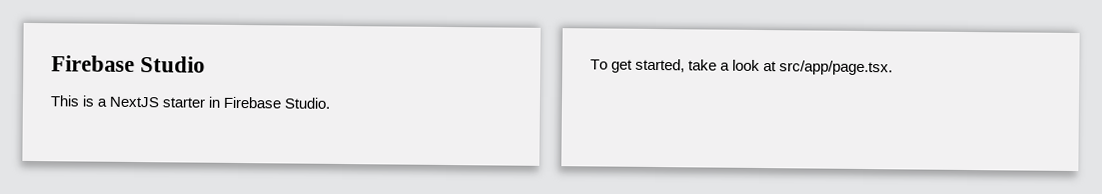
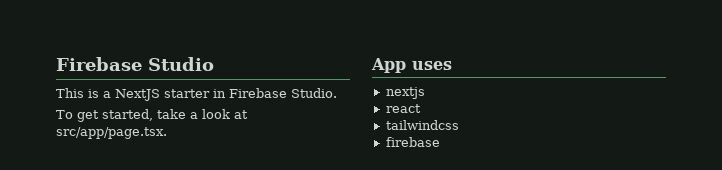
(894, 68) none -> [371,58,452,73] [385,87,425,99] [385,104,421,113] [385,120,459,130] [385,137,440,147] // App uses // nextjs // react // tailwindcss // firebase

